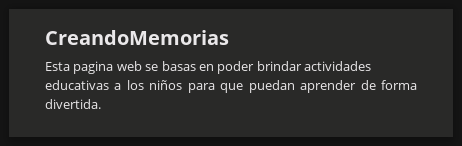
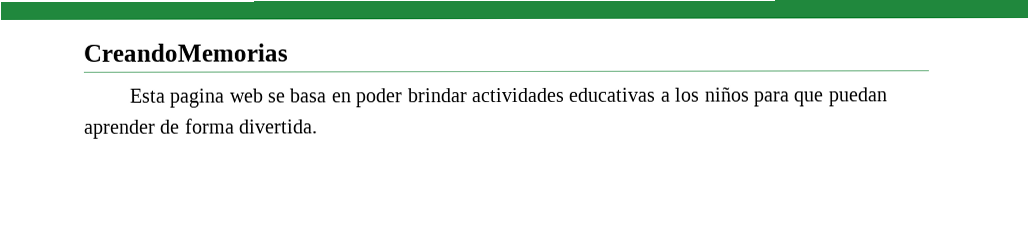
[161,61,196,71] basas -> [289,88,327,103] basa

